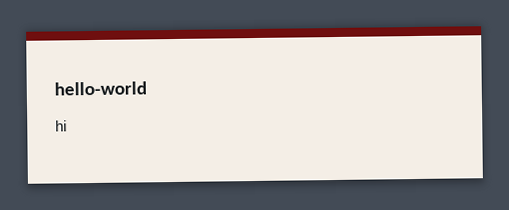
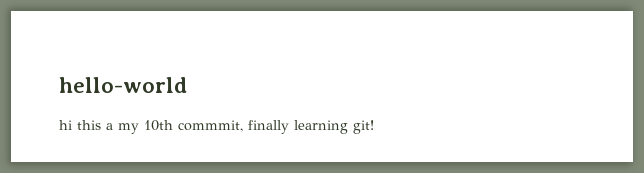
(67, 126) none -> [77,120,374,134] this a my 10th commmit, finally learning git!

